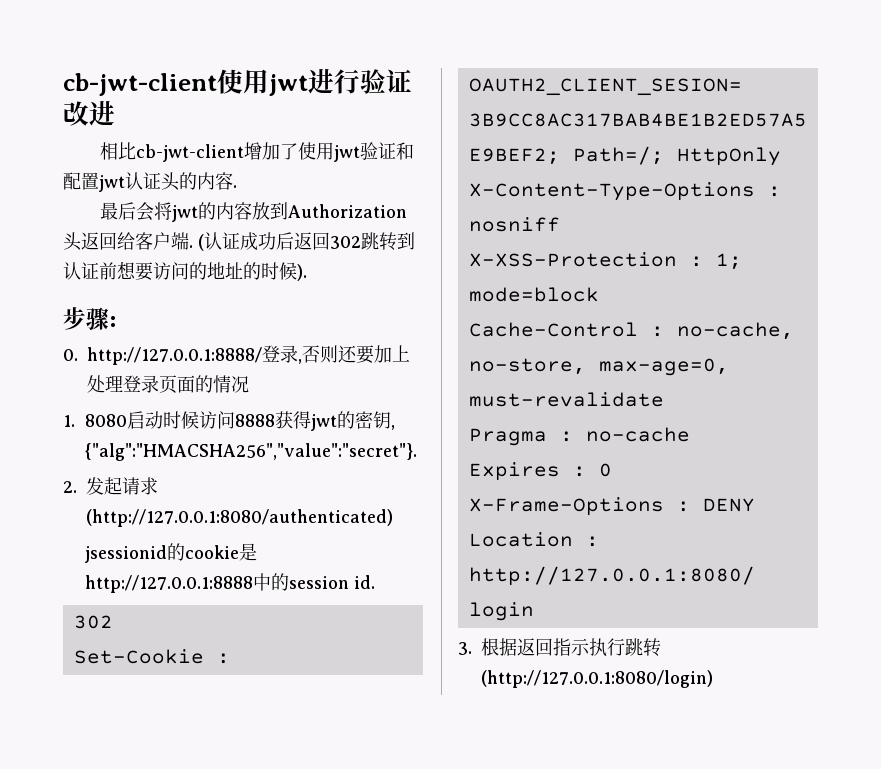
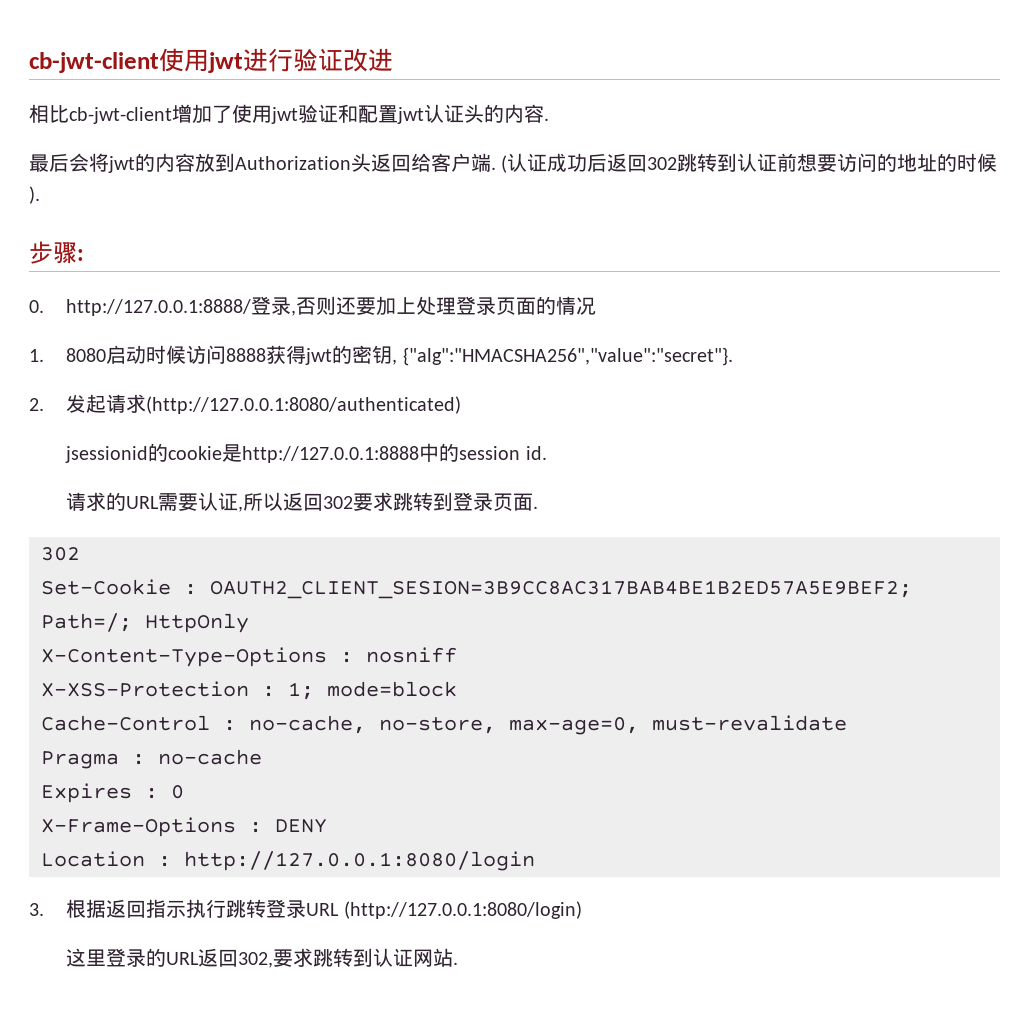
(376, 582) none -> [66,492,539,512] // 请求的URL需要认证,所以返回302要求跳转到登录页面.
(661, 647) none -> [266,899,340,918] 登录URL
(713, 679) none -> [66,948,459,968] // 这里登录的URL返回302,要求跳转到认证网站.

